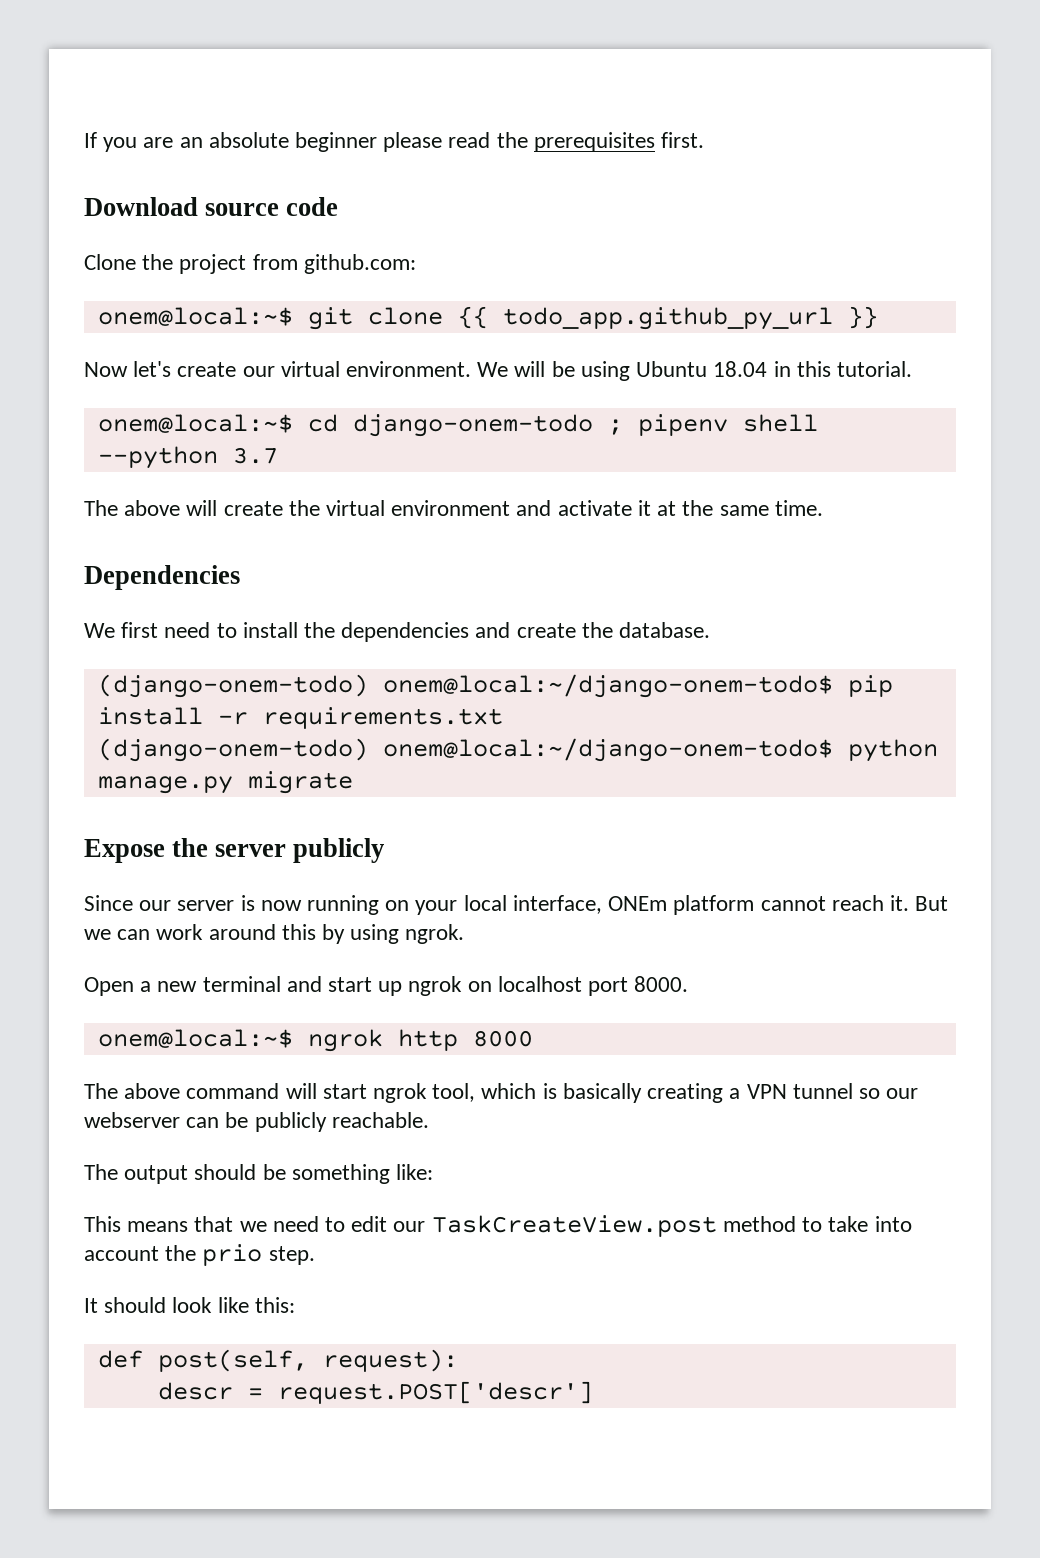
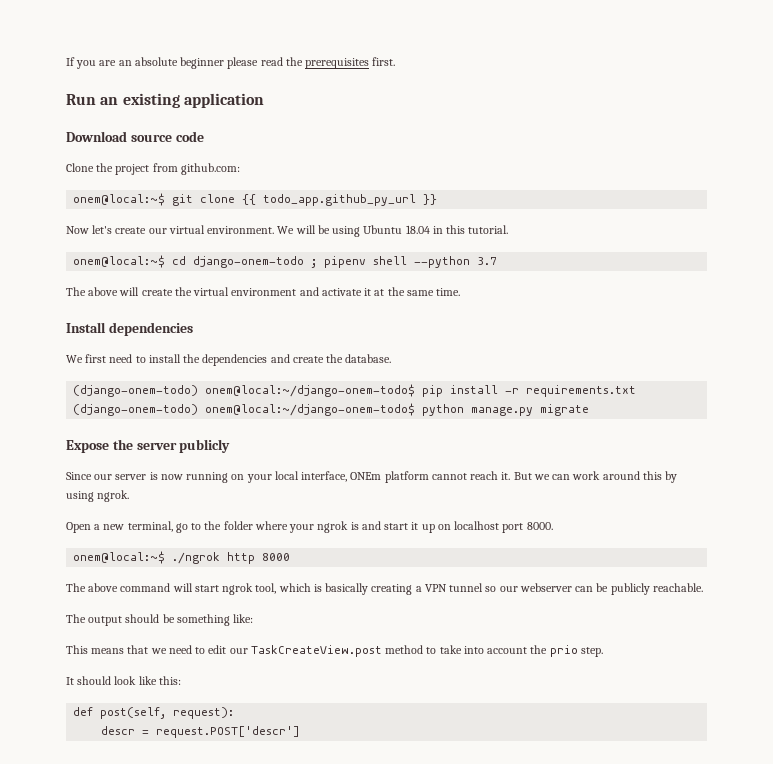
(705, 140) none -> [66,93,264,108] // Run an existing application
[84,565,240,590] Dependencies -> [66,322,193,336] Install dependencies
[202,976,463,996] terminal and start up ngrok -> [127,521,435,533] terminal, go to the folder where your ngrok is and start it up
[307,1029,383,1052] ngrok -> [172,552,221,564] ./ngrok

